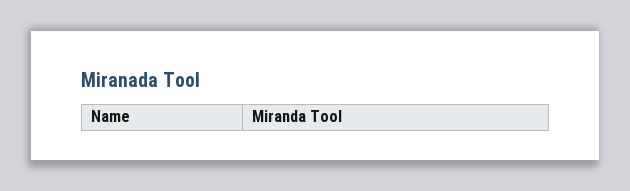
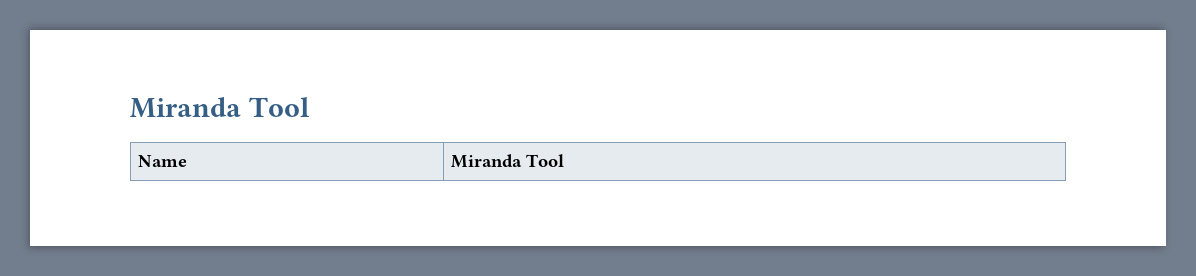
[81,72,158,87] Miranada -> [130,97,241,118] Miranda

